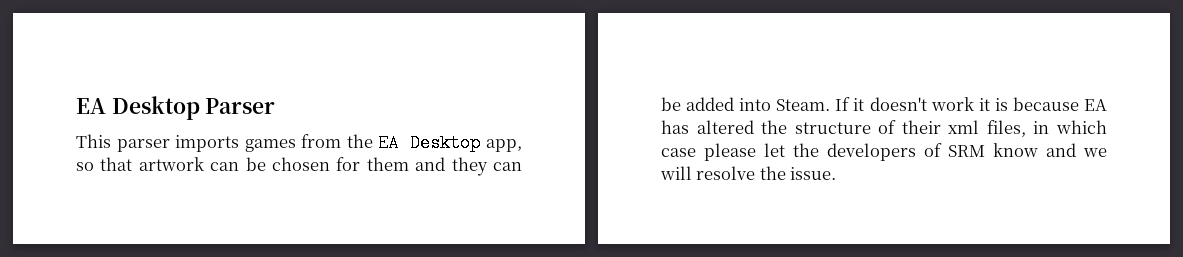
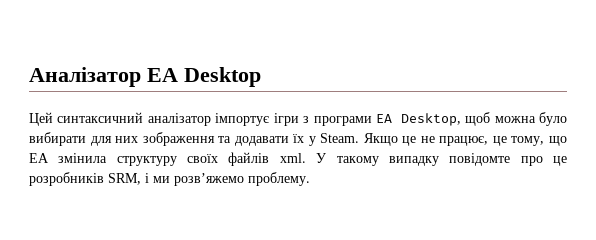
[76,96,276,120] [76,134,522,152] [76,157,522,176] [661,97,1107,111] [661,120,1107,137] [661,143,1107,161] [660,166,837,180] EA Desktop Parser // This parser imports games from the EA Desktop app, so that artwork can be chosen for them and they can be added into Steam. If it doesn't work it is because EA has altered the structure of their xml files, in which case please let the developers of SRM know and we will resolve the issue. -> [29,67,261,87] [29,112,567,126] [29,132,568,146] [29,152,568,166] [29,172,310,186] Аналізатор EA Desktop // Цей синтаксичний аналізатор імпортує ігри з програми EA Desktop, щоб можна було вибирати для них зображення та додавати їх у Steam. Якщо це не працює, це тому, що EA змінила структуру своїх файлів xml. У такому випадку повідомте про це розробників SRM, і ми розв’яжемо проблему.

